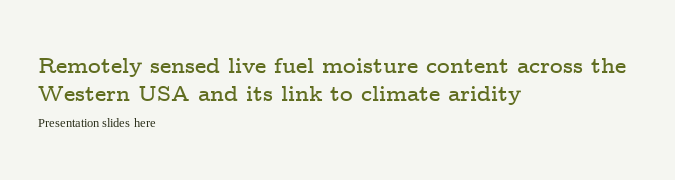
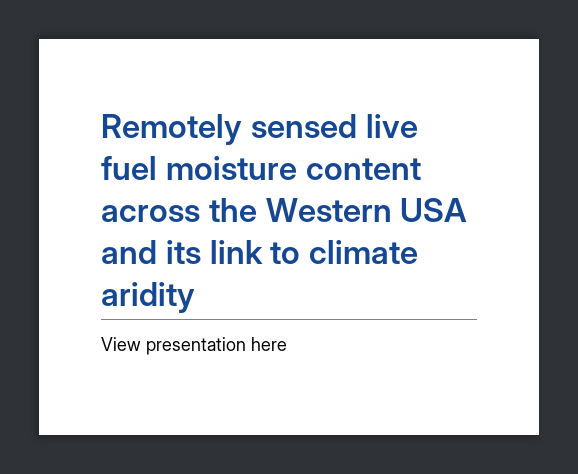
[38,118,131,127] Presentation slides -> [101,337,246,355] View presentation

